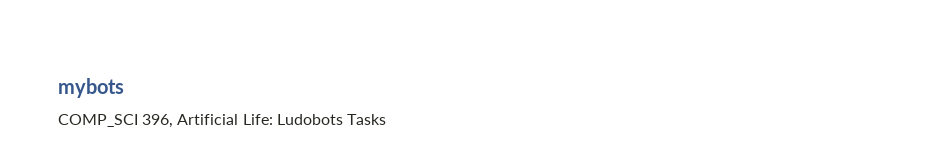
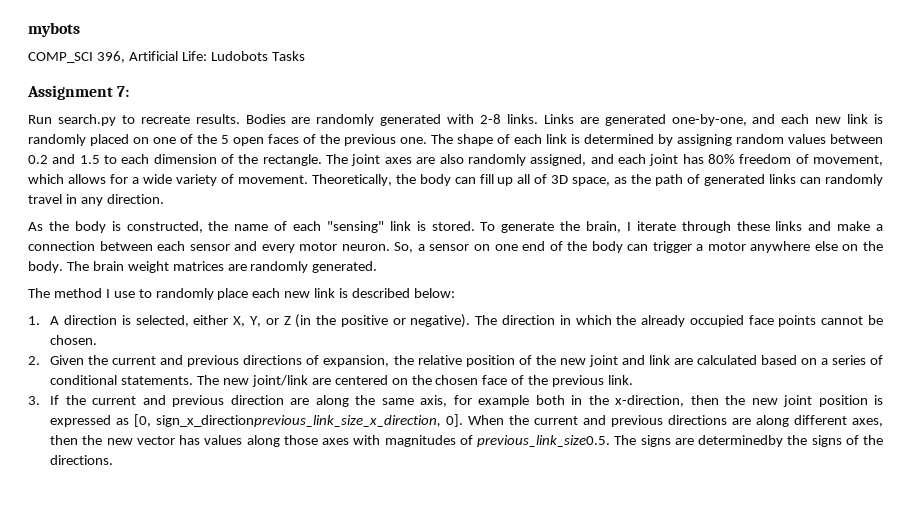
(386, 119) none -> [27,85,130,100] [28,114,883,126] [28,134,883,146] [28,154,883,166] [28,174,884,186] [28,194,164,206] [28,221,883,233] [28,241,883,253] [28,261,378,273] [28,288,455,300] [28,314,883,328] [50,335,98,345] [28,355,884,367] [50,375,634,387] [28,395,884,407] [50,414,883,427] [50,435,883,447] [50,455,114,465] // Assignment 7: // Run search.py to recreate results. Bodies are randomly generated with 2-8 links. Links are generated one-by-one, and each new link is randomly placed on one of the 5 open faces of the previous one. The shape of each link is determined by assigning random values between 0.2 and 1.5 to each dimension of the rectangle. The joint axes are also randomly assigned, and each joint has 80% freedom of movement, which allows for a wide variety of movement. Theoretically, the body can fill up all of 3D space, as the path of generated links can randomly travel in any direction. // As the body is constructed, the name of each "sensing" link is stored. To generate the brain, I iterate through these links and make a connection between each sensor and every motor neuron. So, a sensor on one end of the body can trigger a motor anywhere else on the body. The brain weight matrices are randomly generated. // The method I use to randomly place each new link is described below: // 1. A direction is selected, either X, Y, or Z (in the positive or negative). The direction in which the already occupied face points cannot be chosen. // 2. Given the current and previous directions of expansion, the relative position of the new joint and link are calculated based on a series of conditional statements. The new joint/link are centered on the chosen face of the previous link. // 3. If the current and previous direction are along the same axis, for example both in the x-direction, then the new joint position is expressed as [0, sign_x_directionprevious_link_size_x_direction, 0]. When the current and previous directions are along different axes, then the new vector has values along those axes with magnitudes of previous_link_size0.5. The signs are determinedby the signs of the directions.

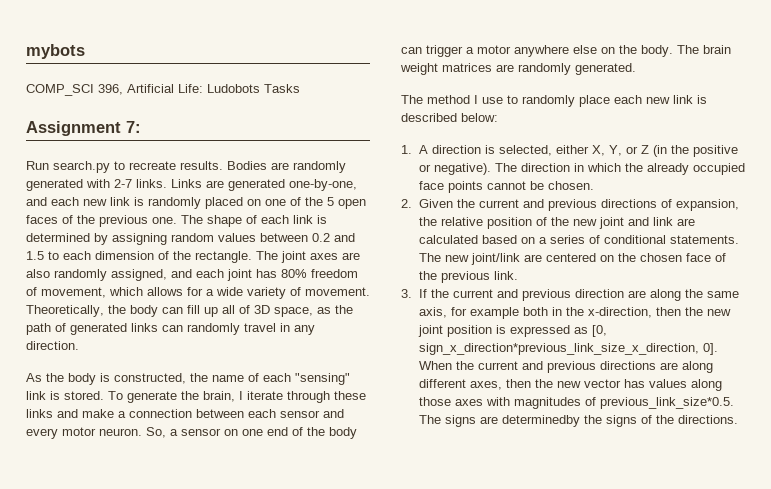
[479,114,501,124] 2-8 -> [114,179,132,188] 2-7
[156,415,442,427] sign_x_directionprevious_link_size_x_direction, -> [418,343,699,355] sign_x_direction*previous_link_size_x_direction,
[477,435,611,447] previous_link_size0.5. -> [599,397,734,409] previous_link_size*0.5.

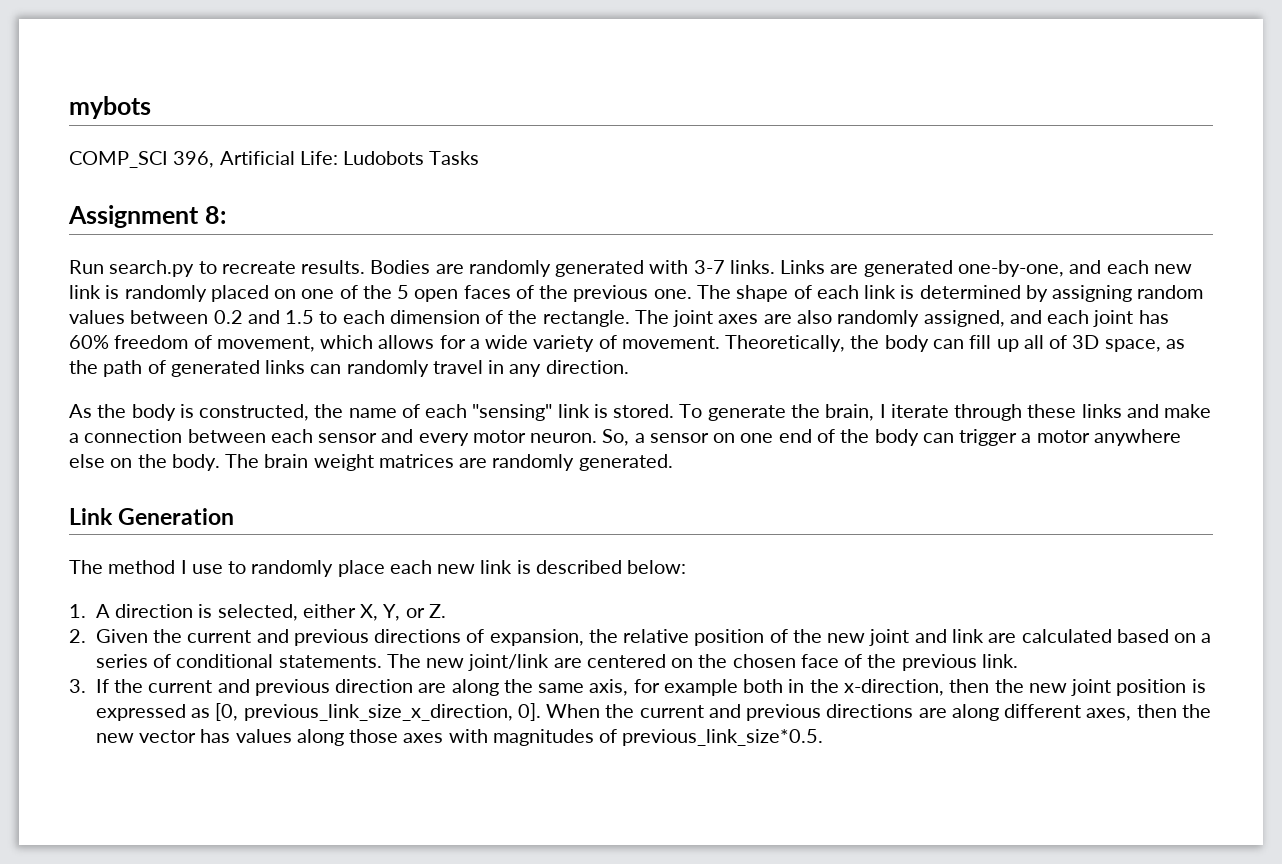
[126,121,141,133] 7: -> [204,206,226,224] 8:
[114,179,132,188] 2-7 -> [693,260,725,274] 3-7
[281,269,307,278] 80% -> [69,335,109,349] 60%
(636, 69) none -> [69,508,235,525] // Link Generation
[640,145,738,157] [418,163,745,175] [418,181,594,193] Z (in the positive or negative). The direction in which the already occupied face points cannot be chosen. -> [428,604,446,618] Z.
[418,343,699,355] sign_x_direction*previous_link_size_x_direction, -> [243,704,513,721] previous_link_size_x_direction,
[418,415,738,427] The signs are determinedby the signs of the directions. -> (824, 737) none

